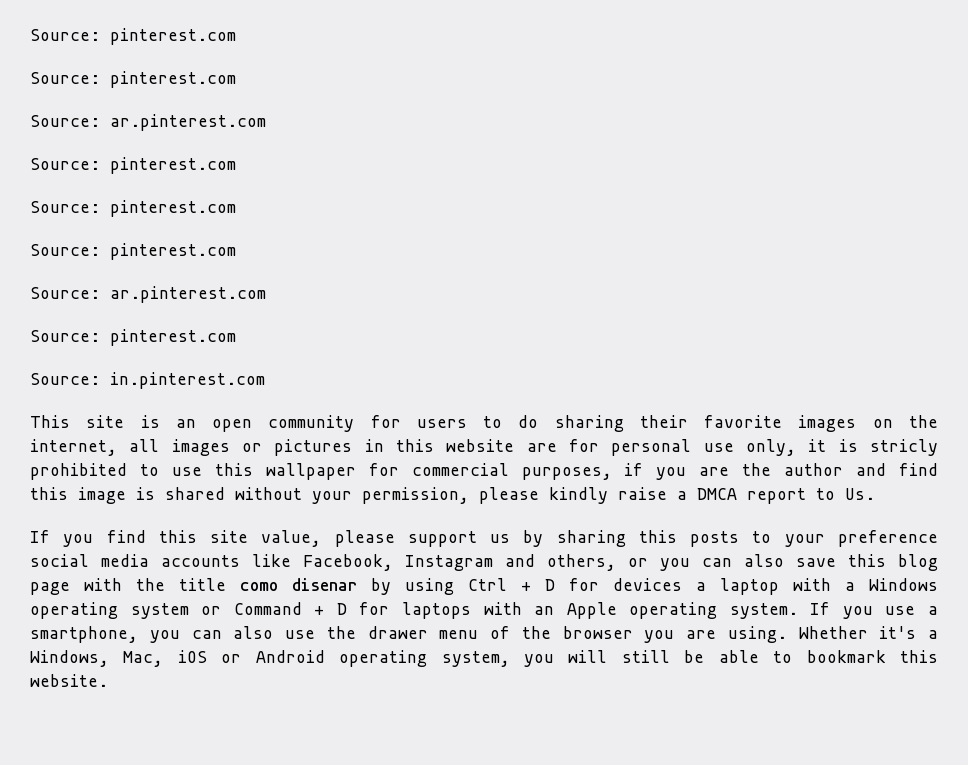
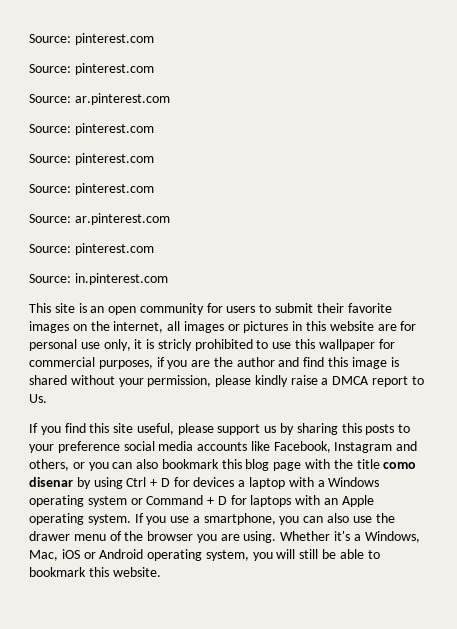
[518,415,624,432] do sharing -> [275,303,314,313] submit
[261,530,322,547] value, -> [136,423,174,435] useful,
[796,558,836,567] save -> [161,459,219,469] bookmark

